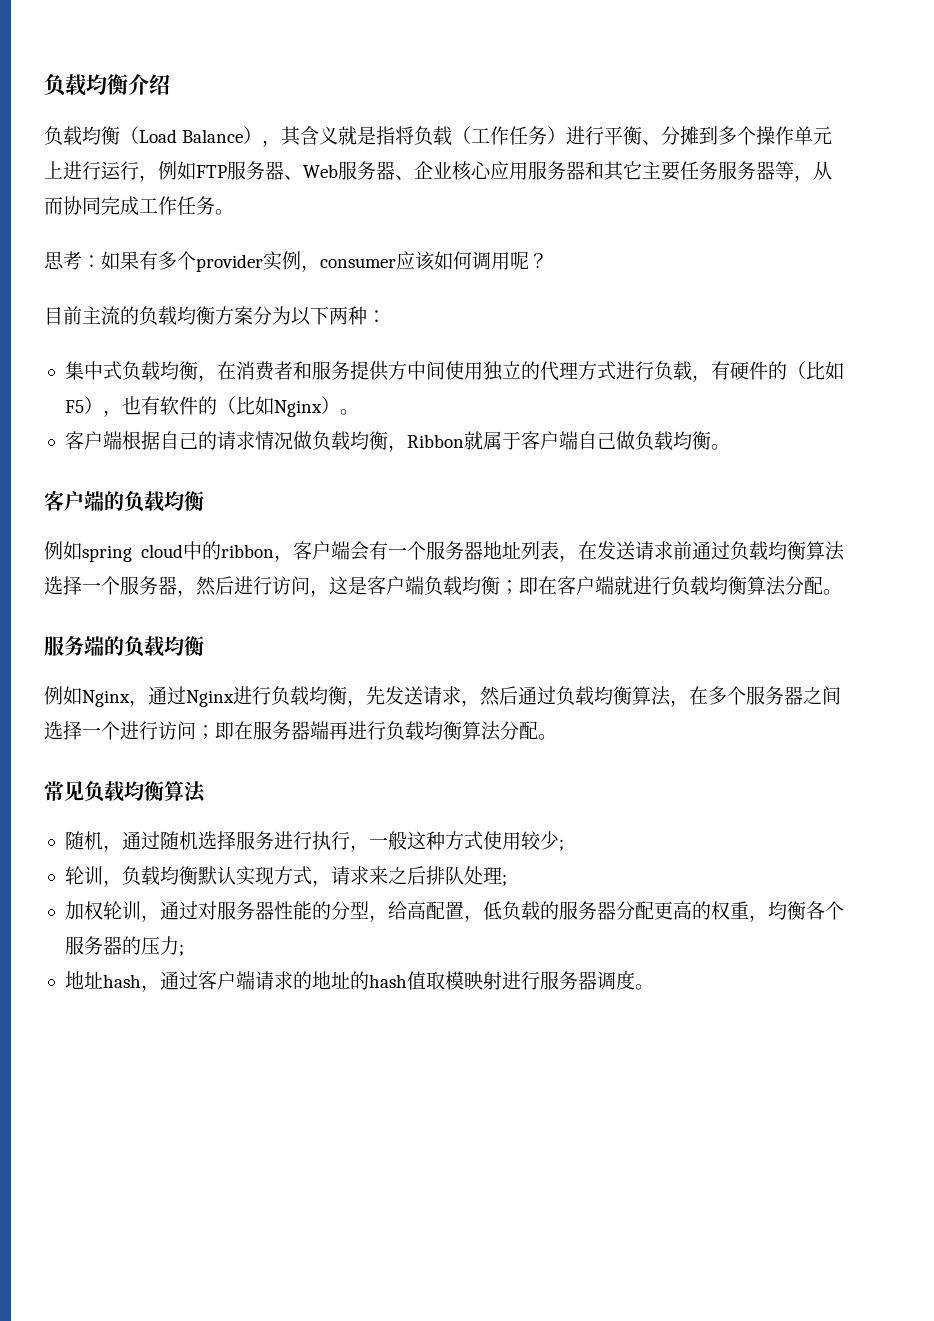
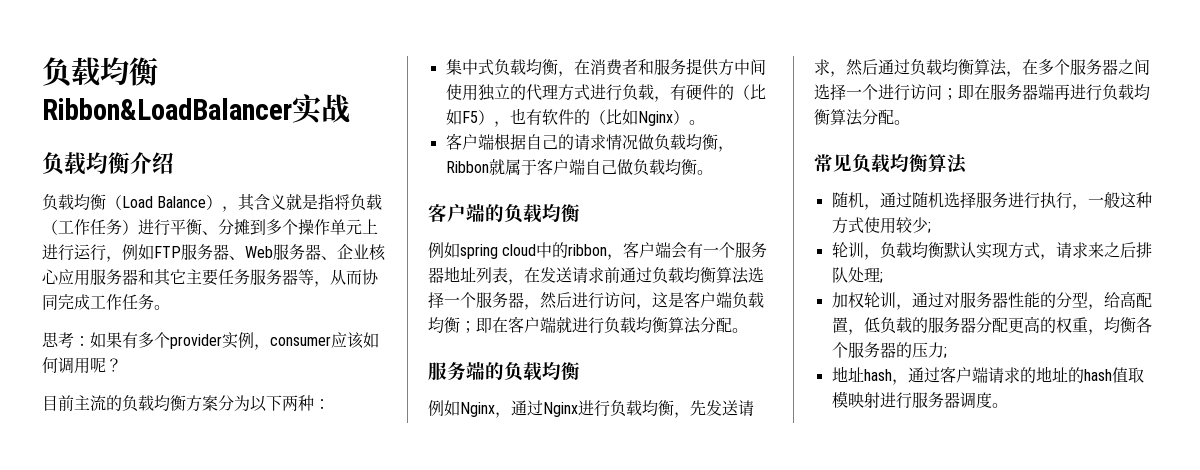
[44,74,128,96] 负载均衡 -> [42,57,158,87] [42,94,350,125] [42,152,130,175] 负载均衡Ribbon&LoadBalancer实战 // 负载均衡

